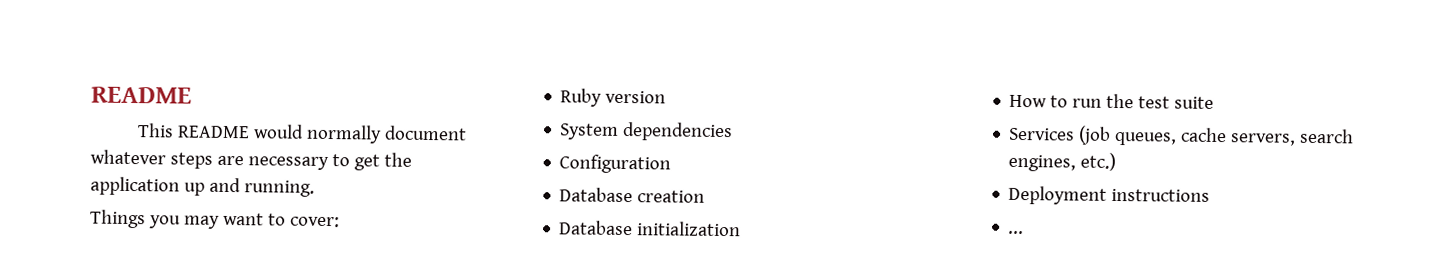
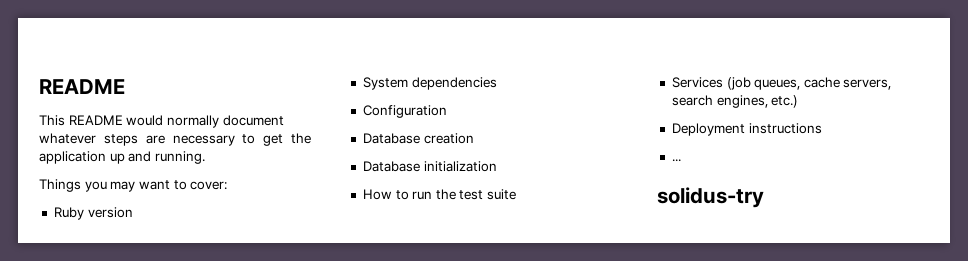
(1025, 232) none -> [657,187,764,208] // solidus-try

